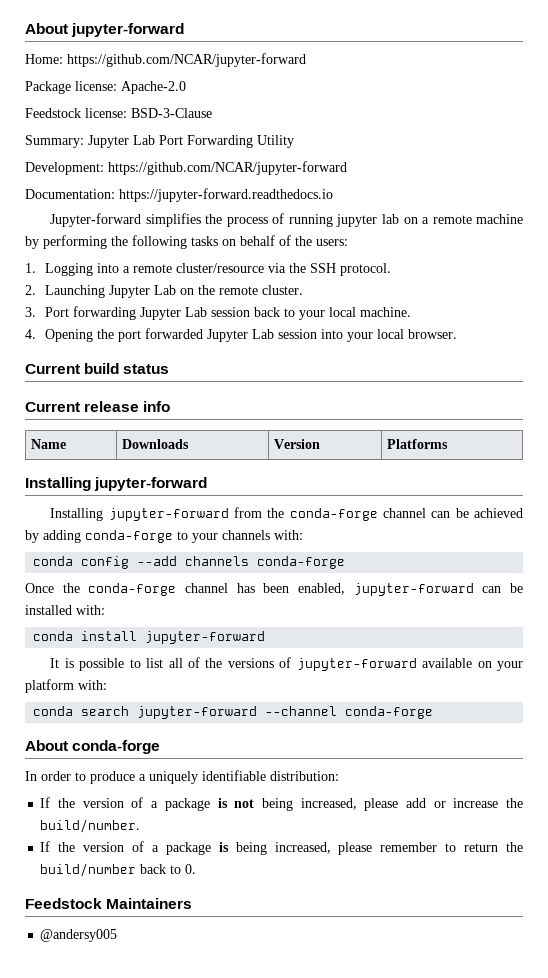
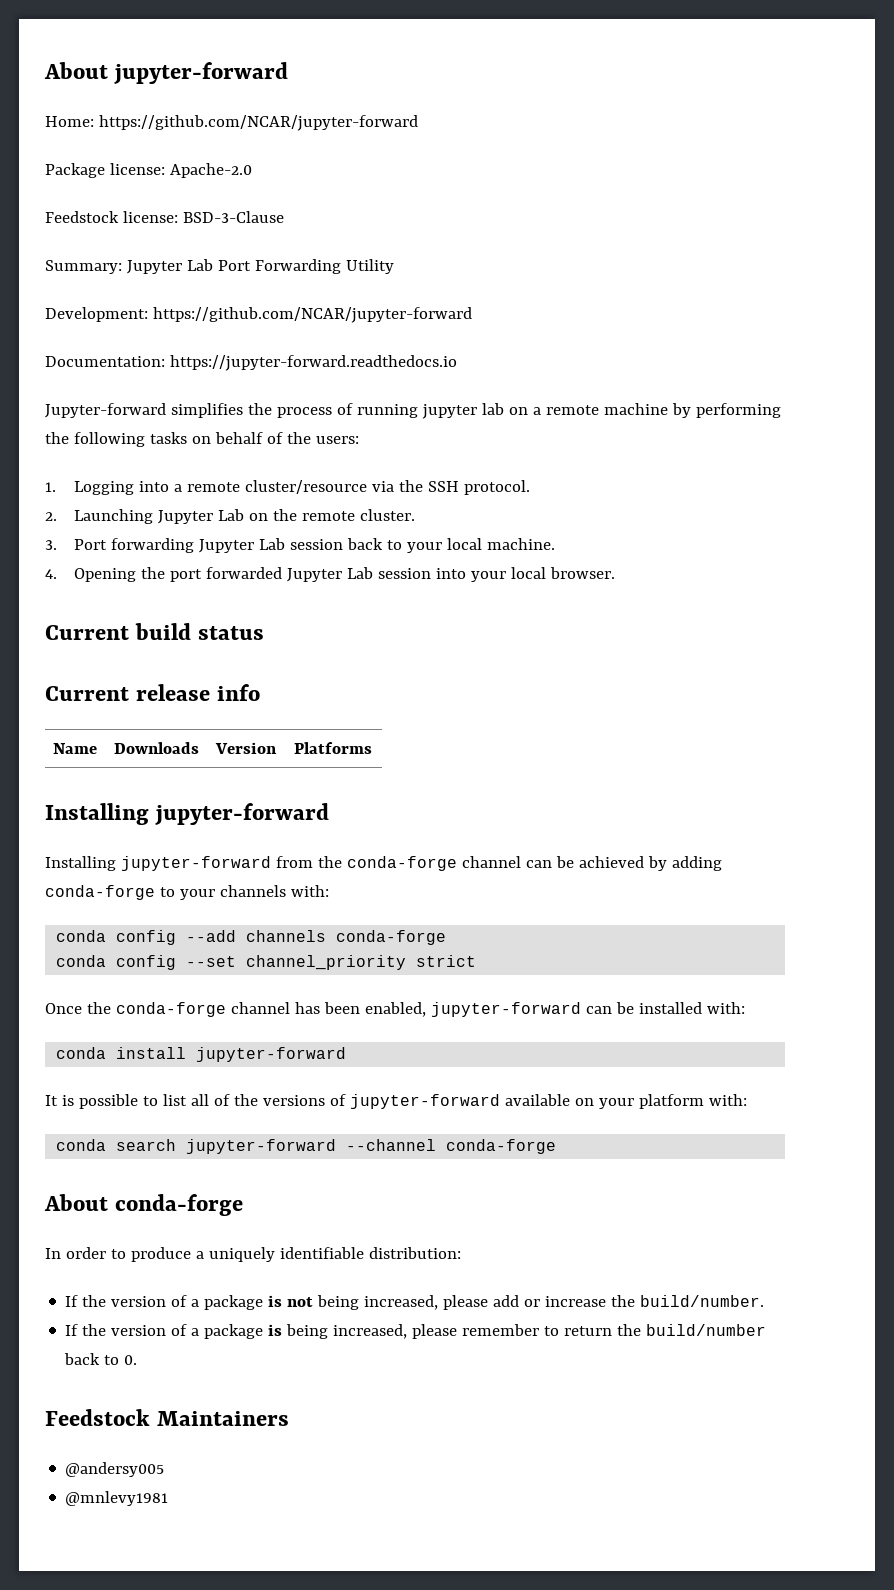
(346, 562) none -> [56,955,477,970] // conda config --set channel_priority strict
(118, 935) none -> [65,1491,169,1506] // @mnlevy1981

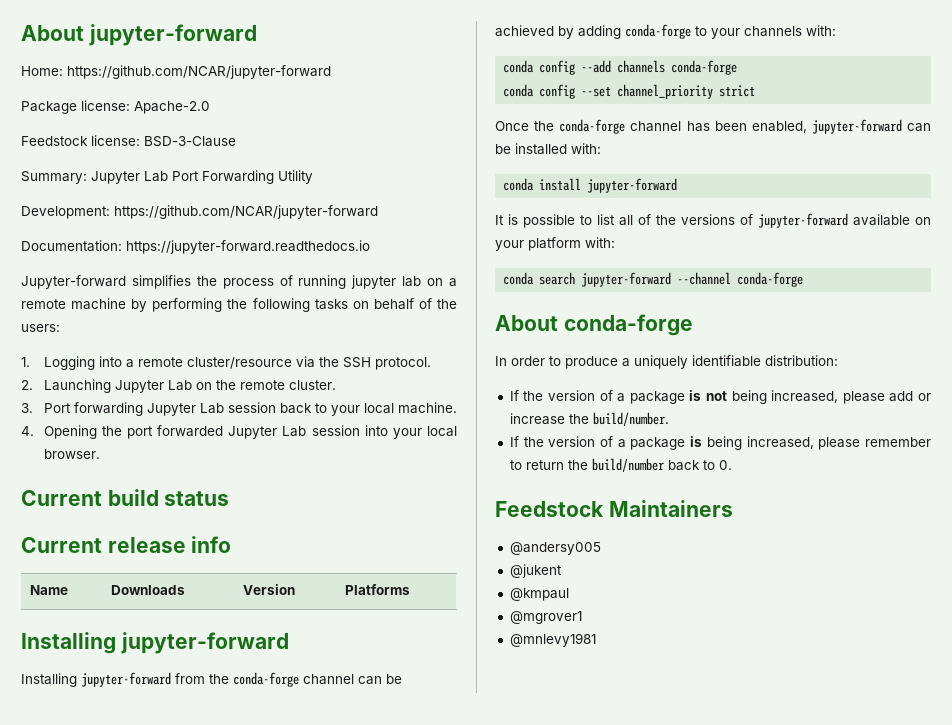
(165, 1469) none -> [509,564,562,578] [509,588,569,601] [509,611,582,624] // @jukent // @kmpaul // @mgrover1

